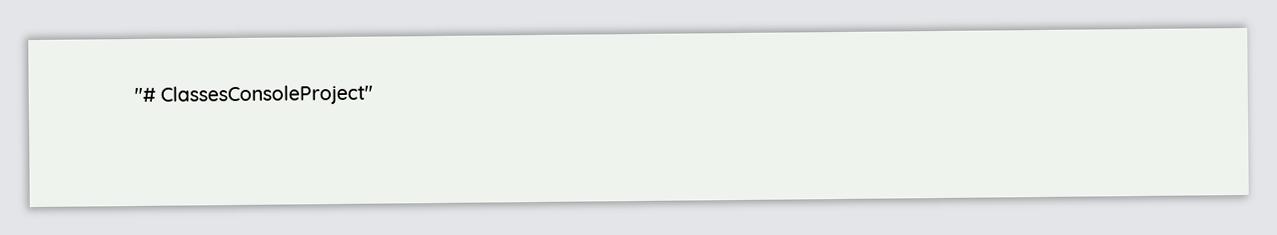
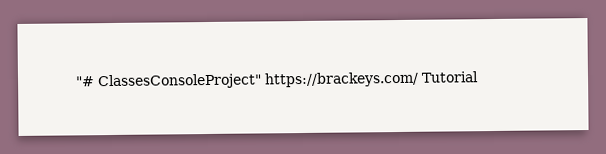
(374, 95) none -> [264,71,479,88] https://brackeys.com/ Tutorial

